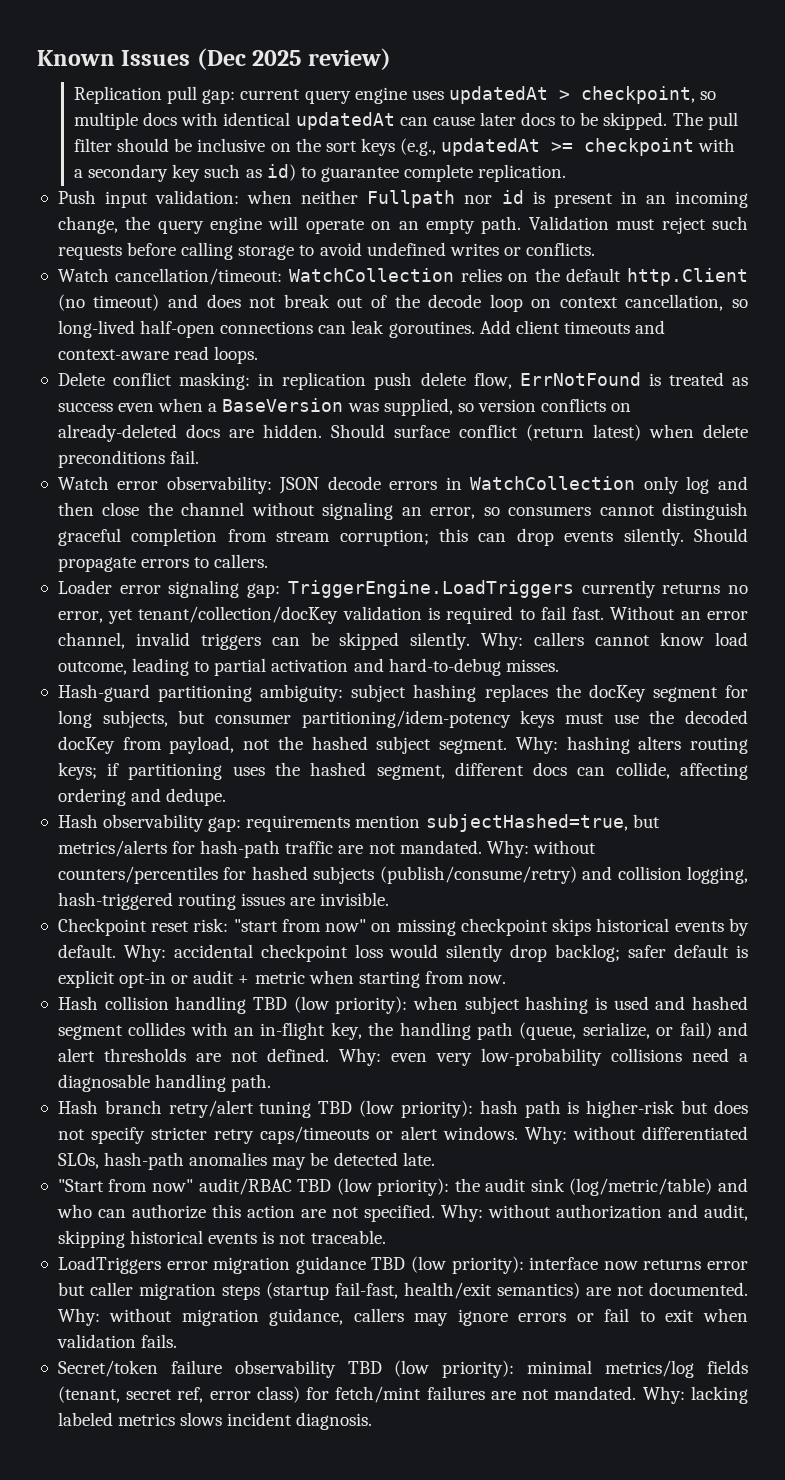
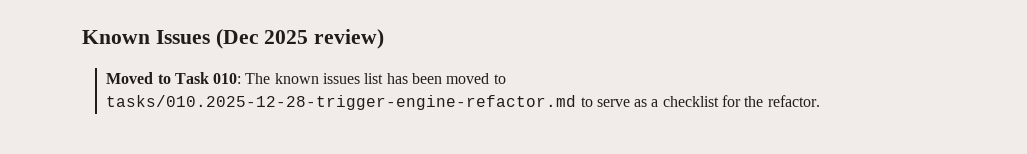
[74,86,717,104] [74,112,738,130] [74,138,736,156] [74,164,567,182] [57,190,748,208] [57,216,748,234] [57,242,596,260] [57,268,748,286] [57,294,748,312] [57,320,666,338] [57,346,259,364] [57,372,749,390] [57,398,632,416] [57,424,748,442] [57,450,200,468] [57,476,748,494] [57,502,749,520] [57,528,748,546] [57,554,269,572] [57,580,748,598] [57,606,748,624] [57,632,748,650] [57,658,559,676] [57,684,749,702] [57,710,749,728] [57,736,748,754] [57,762,748,780] [57,788,227,806] [57,814,660,832] [57,840,596,858] [57,866,749,884] [57,892,390,910] [57,918,749,936] [57,944,748,962] [57,970,507,988] [57,996,748,1014] [57,1022,748,1040] [57,1048,748,1066] [57,1074,272,1092] [57,1100,748,1118] [57,1126,749,1144] [57,1152,435,1170] [57,1178,748,1196] [56,1204,748,1222] [57,1230,386,1248] [57,1256,749,1274] [57,1282,748,1300] [57,1308,748,1326] [56,1334,178,1348] [57,1360,749,1378] [57,1386,748,1404] [57,1412,373,1430] Replication pull gap: current query engine uses updatedAt > checkpoint, so multiple docs with identical updatedAt can cause later docs to be skipped. The pull filter should be inclusive on the sort keys (e.g., updatedAt >= checkpoint with a secondary key such as id) to guarantee complete replication. // Push input validation: when neither Fullpath nor id is present in an incoming change, the query engine will operate on an empty path. Validation must reject such requests before calling storage to avoid undefined writes or conflicts. // Watch cancellation/timeout: WatchCollection relies on the default http.Client (no timeout) and does not break out of the decode loop on context cancellation, so long-lived half-open connections can leak goroutines. Add client timeouts and context-aware read loops. // Delete conflict masking: in replication push delete flow, ErrNotFound is treated as success even when a BaseVersion was supplied, so version conflicts on already-deleted docs are hidden. Should surface conflict (return latest) when delete preconditions fail. // Watch error observability: JSON decode errors in WatchCollection only log and then close the channel without signaling an error, so consumers cannot distinguish graceful completion from stream corruption; this can drop events silently. Should propagate errors to callers. // Loader error signaling gap: TriggerEngine.LoadTriggers currently returns no error, yet tenant/collection/docKey validation is required to fail fast. Without an error channel, invalid triggers can be skipped silently. Why: callers cannot know load outcome, leading to partial activation and hard-to-debug misses. // Hash-guard partitioning ambiguity: subject hashing replaces the docKey segment for long subjects, but consumer partitioning/idem-potency keys must use the decoded docKey from payload, not the hashed subject segment. Why: hashing alters routing keys; if partitioning uses the hashed segment, different docs can collide, affecting ordering and dedupe. // Hash observability gap: requirements mention subjectHashed=true, but metrics/alerts for hash-path traffic are not mandated. Why: without counters/percentiles for hashed subjects (publish/consume/retry) and collision logging, hash-triggered routing issues are invisible. // Checkpoint reset risk: "start from now" on missing checkpoint skips historical events by default. Why: accidental checkpoint loss would silently drop backlog; safer default is explicit opt-in or audit + metric when starting from now. // Hash collision handling TBD (low priority): when subject hashing is used and hashed segment collides with an in-flight key, the handling path (queue, serialize, or fail) and alert thresholds are not defined. Why: even very low-probability collisions need a diagnosable handling path. // Hash branch retry/alert tuning TBD (low priority): hash path is higher-risk but does not specify stricter retry caps/timeouts or alert windows. Why: without differentiated SLOs, hash-path anomalies may be detected late. // "Start from now" audit/RBAC TBD (low priority): the audit sink (log/metric/table) and who can authorize this action are not specified. Why: without authorization and audit, skipping historical events is not traceable. // LoadTriggers error migration guidance TBD (low priority): interface now returns error but caller migration steps (startup fail-fast, health/exit semantics) are not documented. Why: without migration guidance, callers may ignore errors or fail to exit when validation fails. // Secret/token failure observability TBD (low priority): minimal metrics/log fields (tenant, secret ref, error class) for fetch/mint failures are not mandated. Why: lacking labeled metrics slows incident diagnosis. -> [106,72,506,84] [106,95,820,110] Moved to Task 010: The known issues list has been moved to tasks/010.2025-12-28-trigger-engine-refactor.md to serve as a checklist for the refactor.

